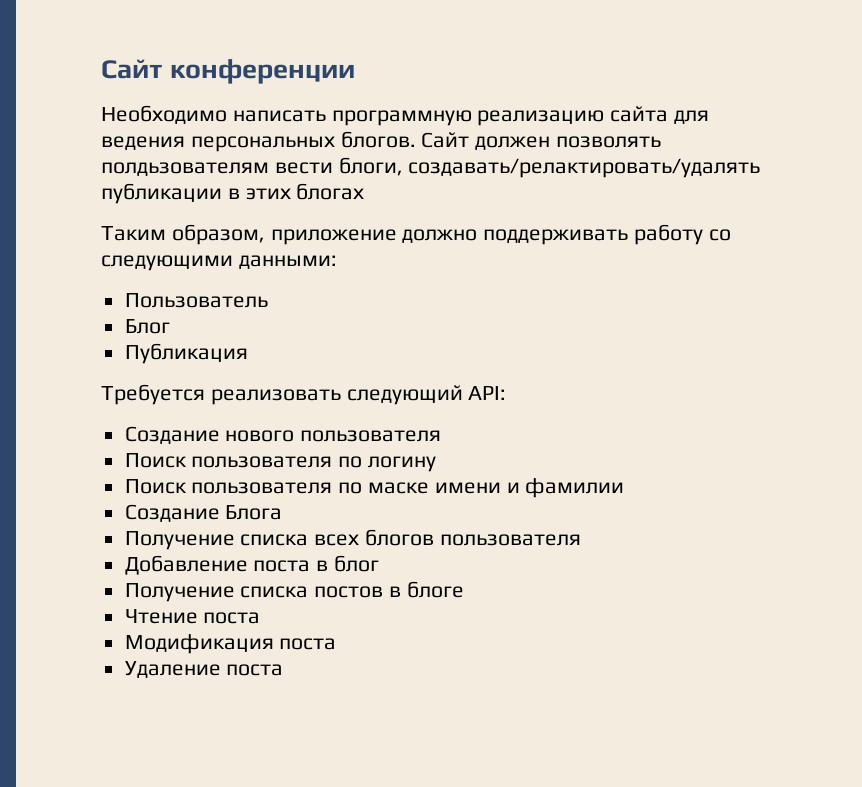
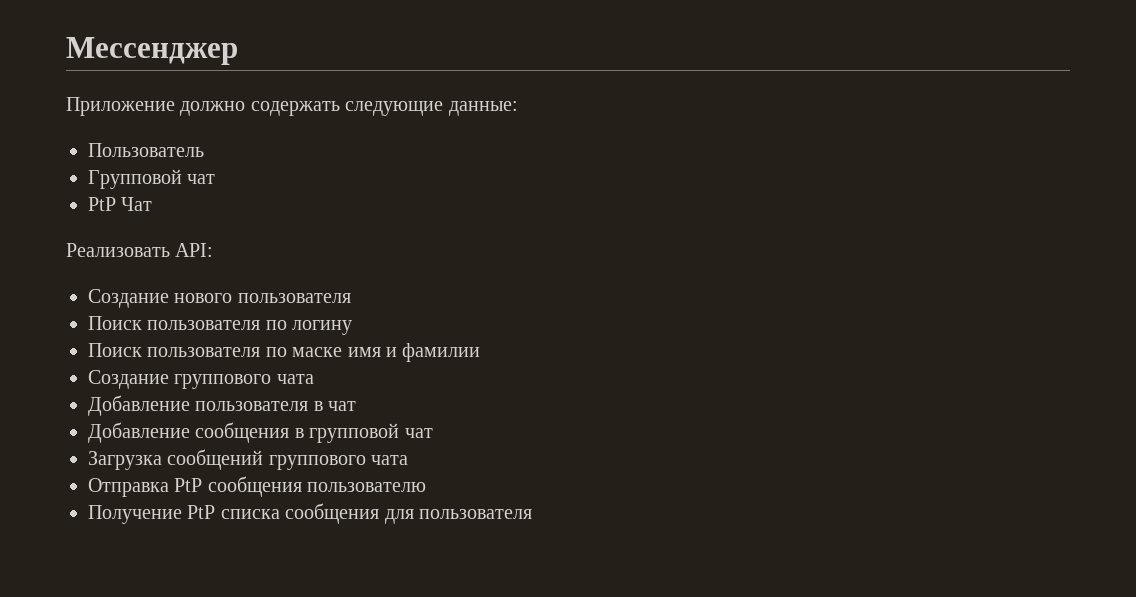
[101,59,356,84] [101,105,710,126] [101,131,662,152] [101,157,761,178] [101,183,365,204] [101,224,731,245] [101,255,337,271] [124,293,268,308] [124,319,170,334] [124,343,248,364] [101,384,463,405] Сайт конференции // Необходимо написать программную реализацию сайта для ведения персональных блогов. Сайт должен позволять полдьзователям вести блоги, создавать/релактировать/удалять публикации в этих блогах // Таким образом, приложение должно поддерживать работу со следующими данными: // Пользователь // Блог // Публикация // Требуется реализовать следующий -> [66,37,238,65] [66,97,518,116] [88,143,204,157] [88,169,216,189] [88,197,153,211] [66,243,170,257] Мессенджер // Приложение должно содержать следующие данные: // Пользователь // Групповой чат // PtP Чат // Реализовать
[434,482,501,494] имени -> [347,347,381,357] имя
[225,505,283,520] [124,529,581,550] [124,555,380,575] [124,581,464,602] [124,609,261,624] [124,634,337,654] [124,661,284,678] Блога // Получение списка всех блогов пользователя // Добавление поста в блог // Получение списка постов в блоге // Чтение поста // Модификация поста // Удаление поста -> [174,374,314,389] [88,395,357,416] [88,422,433,443] [88,449,409,470] [88,476,427,497] [88,503,532,524] группового чата // Добавление пользователя в чат // Добавление сообщения в групповой чат // Загрузка сообщений группового чата // Отправка PtP сообщения пользователю // Получение PtP списка сообщения для пользователя

